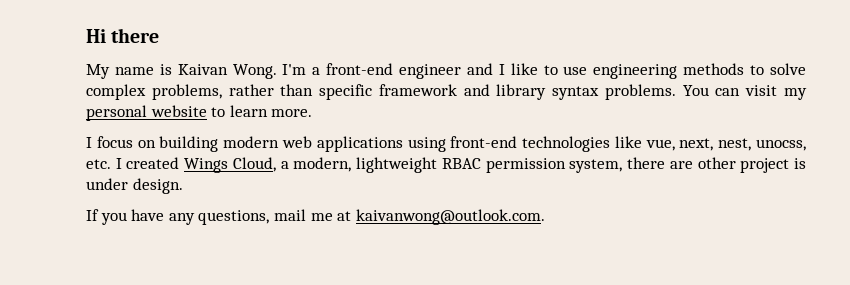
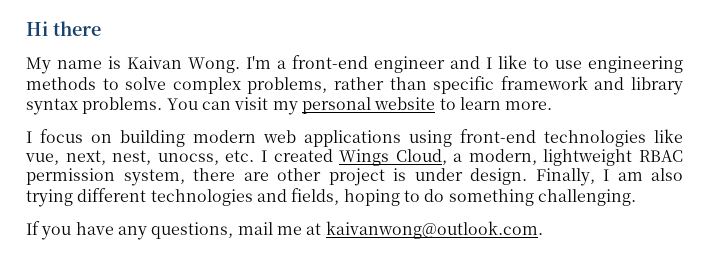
(183, 186) none -> [535,168,683,186] [26,188,636,207] Finally, I am also trying different technologies and fields, hoping to do something challenging.

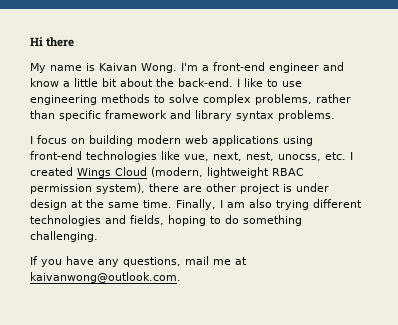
(480, 62) none -> [30,78,233,87] know a little bit about the back-end.
[166,97,553,115] You can visit my personal website to learn more. -> (335, 115) none
[395,149,537,165] Cloud, a modern, -> [115,167,203,177] Cloud (modern,
[123,169,185,186] system, -> [96,183,145,194] system),
[470,168,527,185] design. -> [30,199,172,210] design at the same time.

